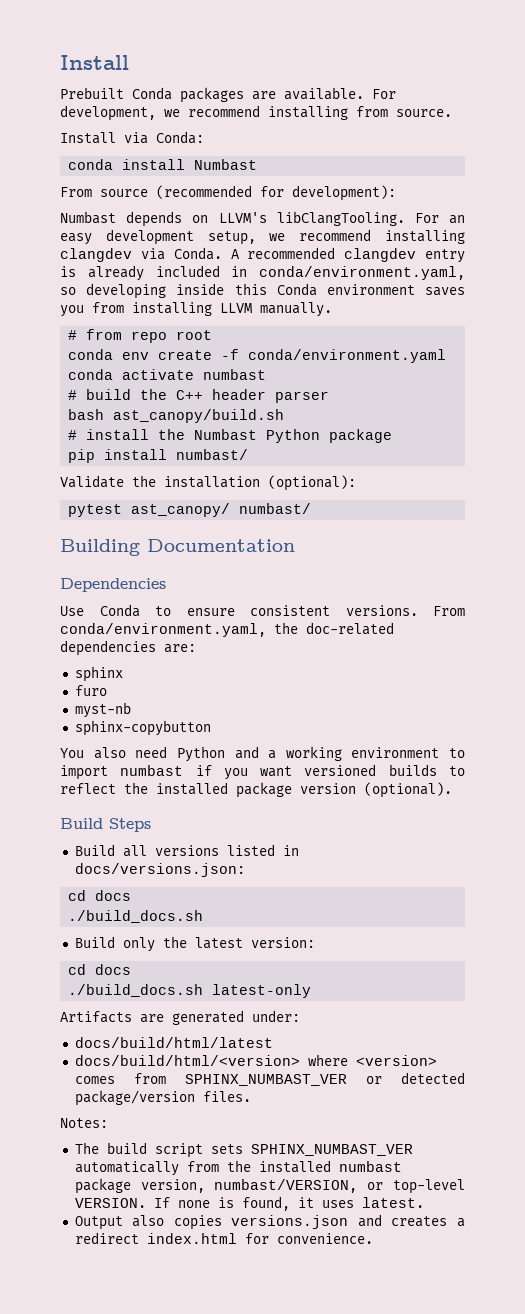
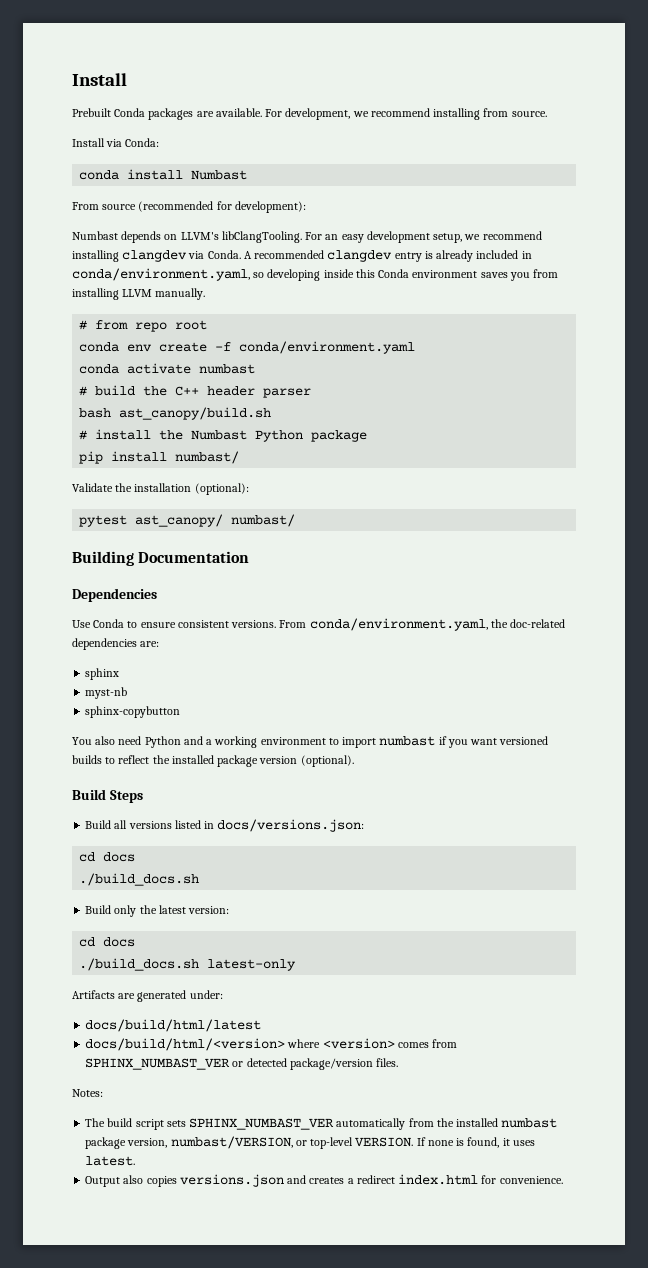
[74,685,107,696] // furo -> (120, 674) none

